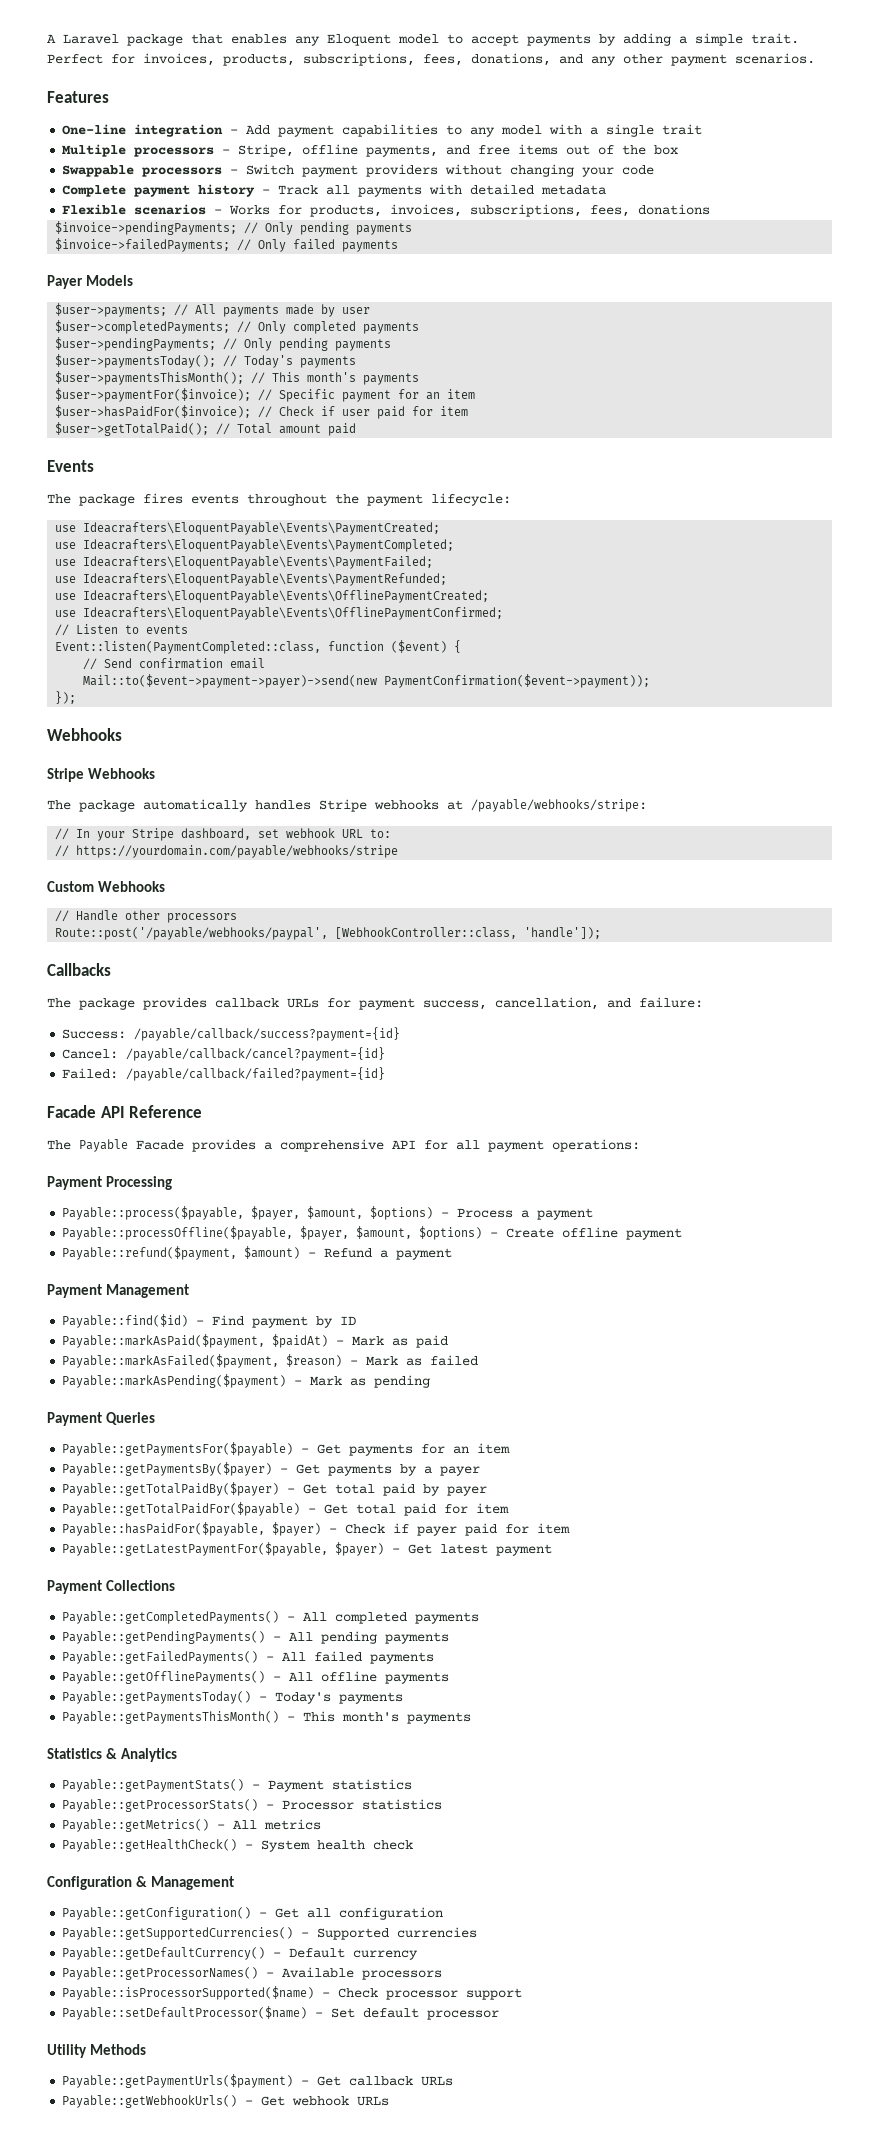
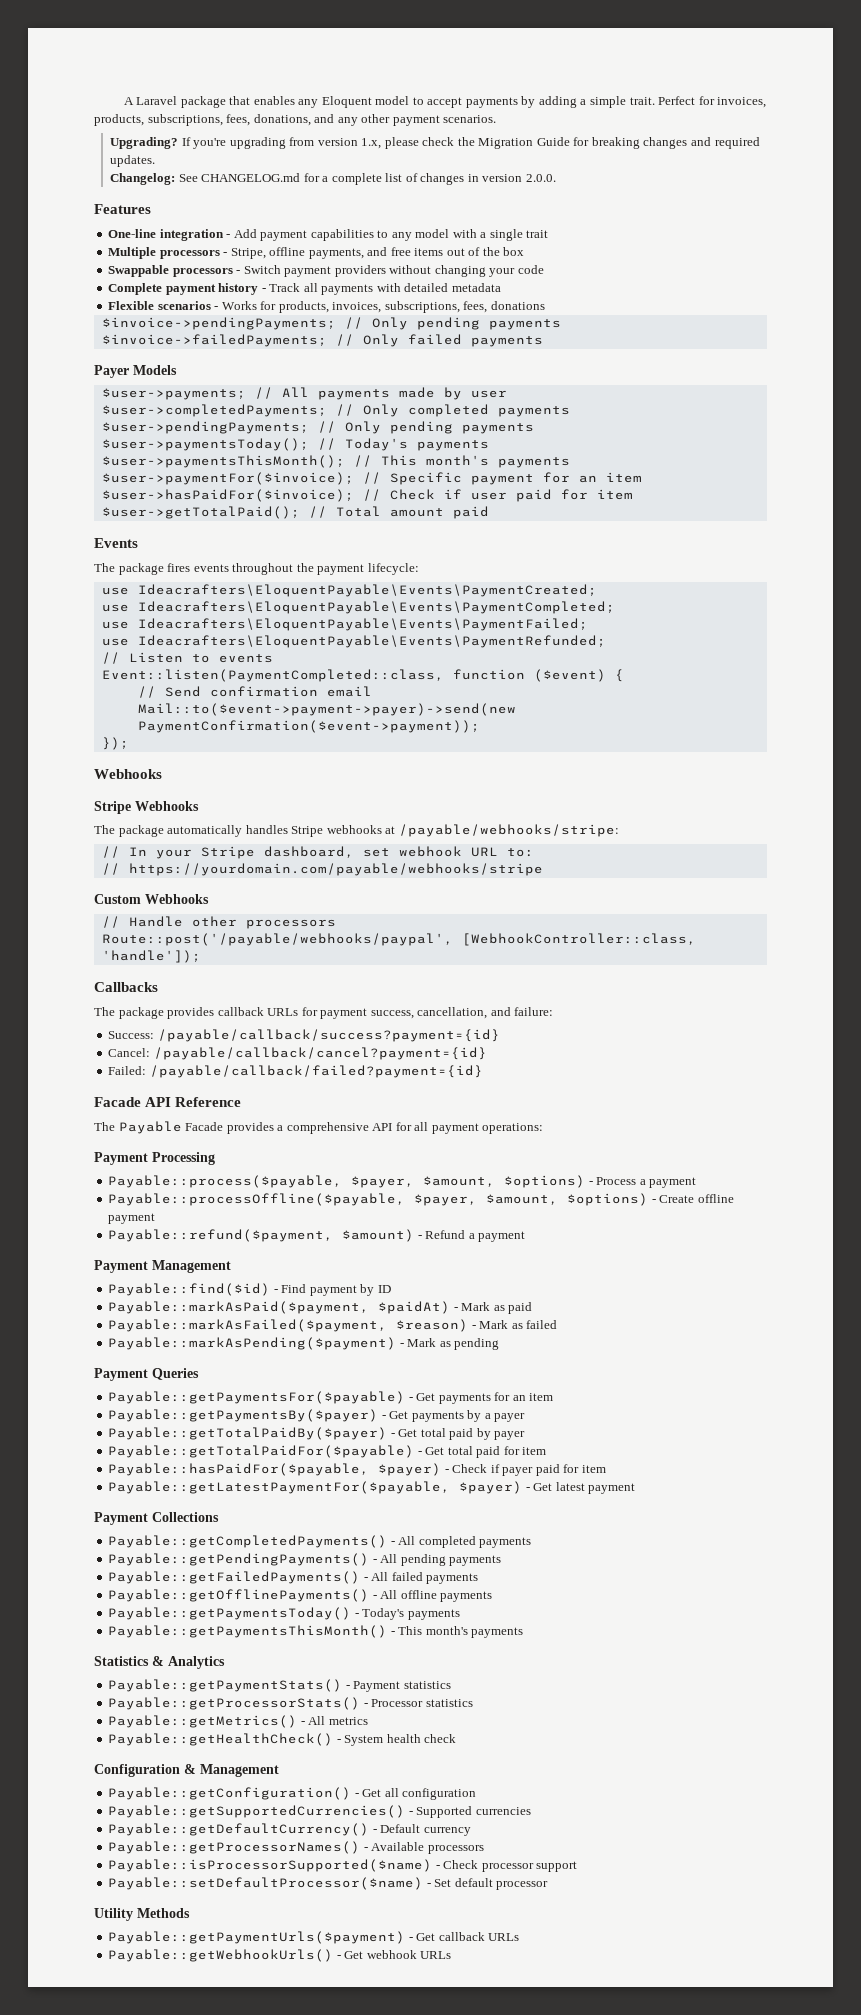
(815, 58) none -> [110,137,760,149] [110,155,156,167] [110,173,556,185] // Upgrading? If you're upgrading from version 1.x, please check the Migration Guide for breaking changes and required updates. // Changelog: See CHANGELOG.md for a complete list of changes in version 2.0.0.
[55,590,490,603] [55,607,504,620] // use Ideacrafters\EloquentPayable\Events\OfflinePaymentCreated; // use Ideacrafters\EloquentPayable\Events\OfflinePaymentConfirmed; -> (606, 641) none

